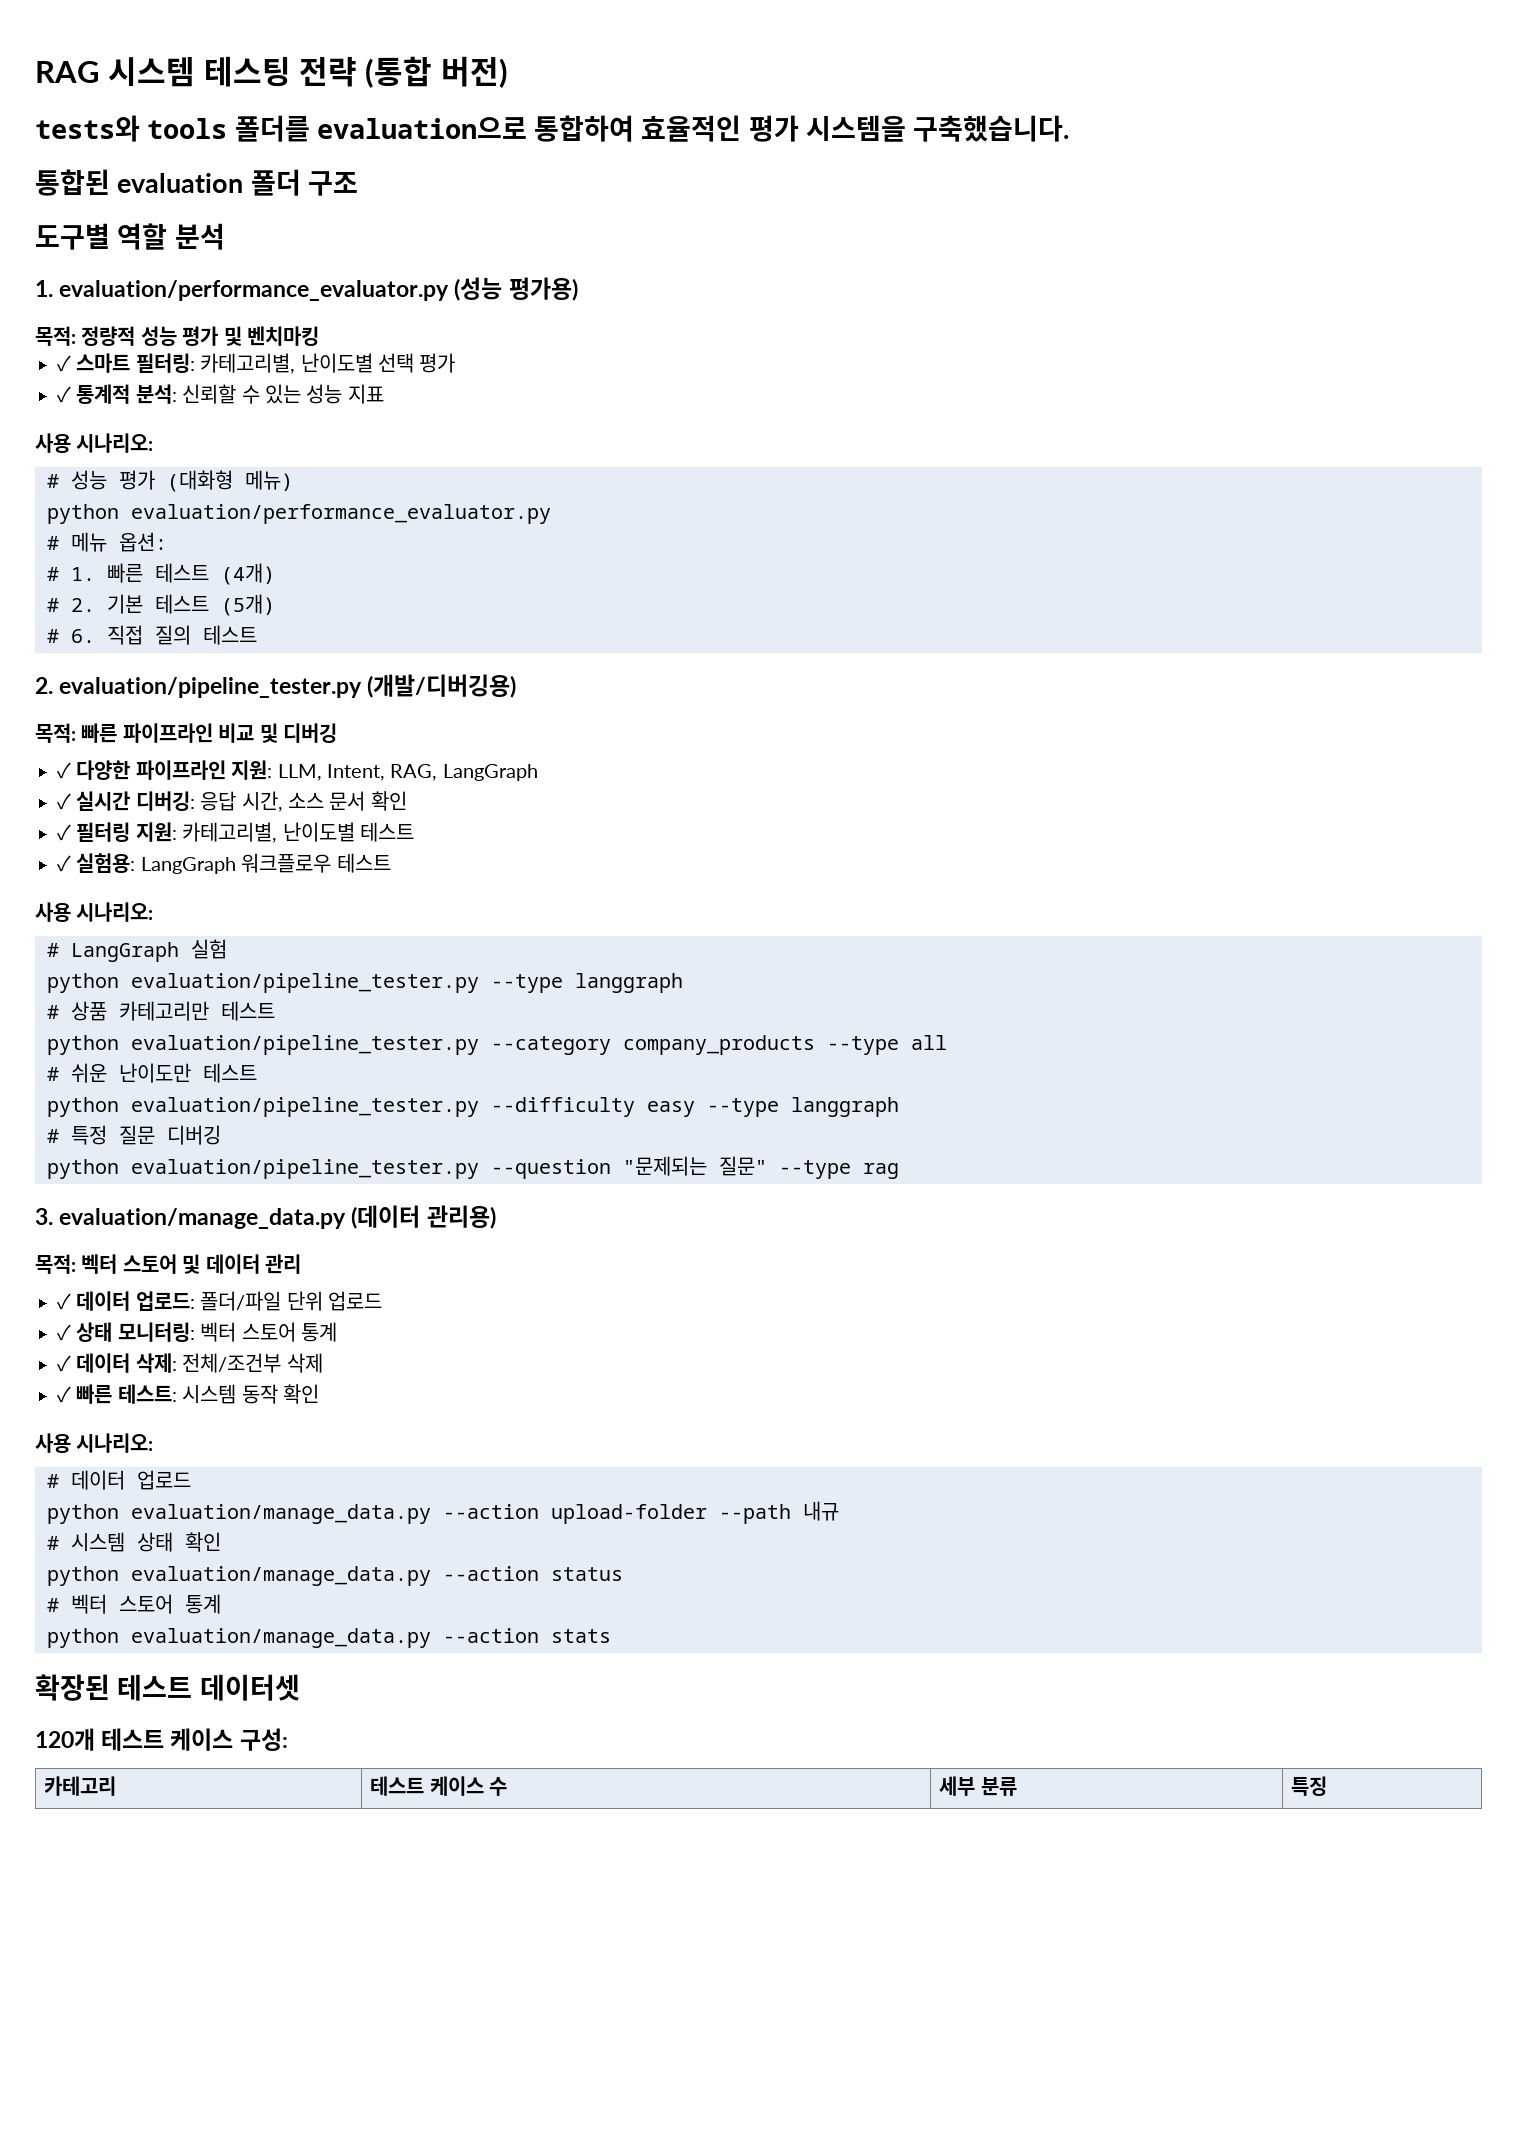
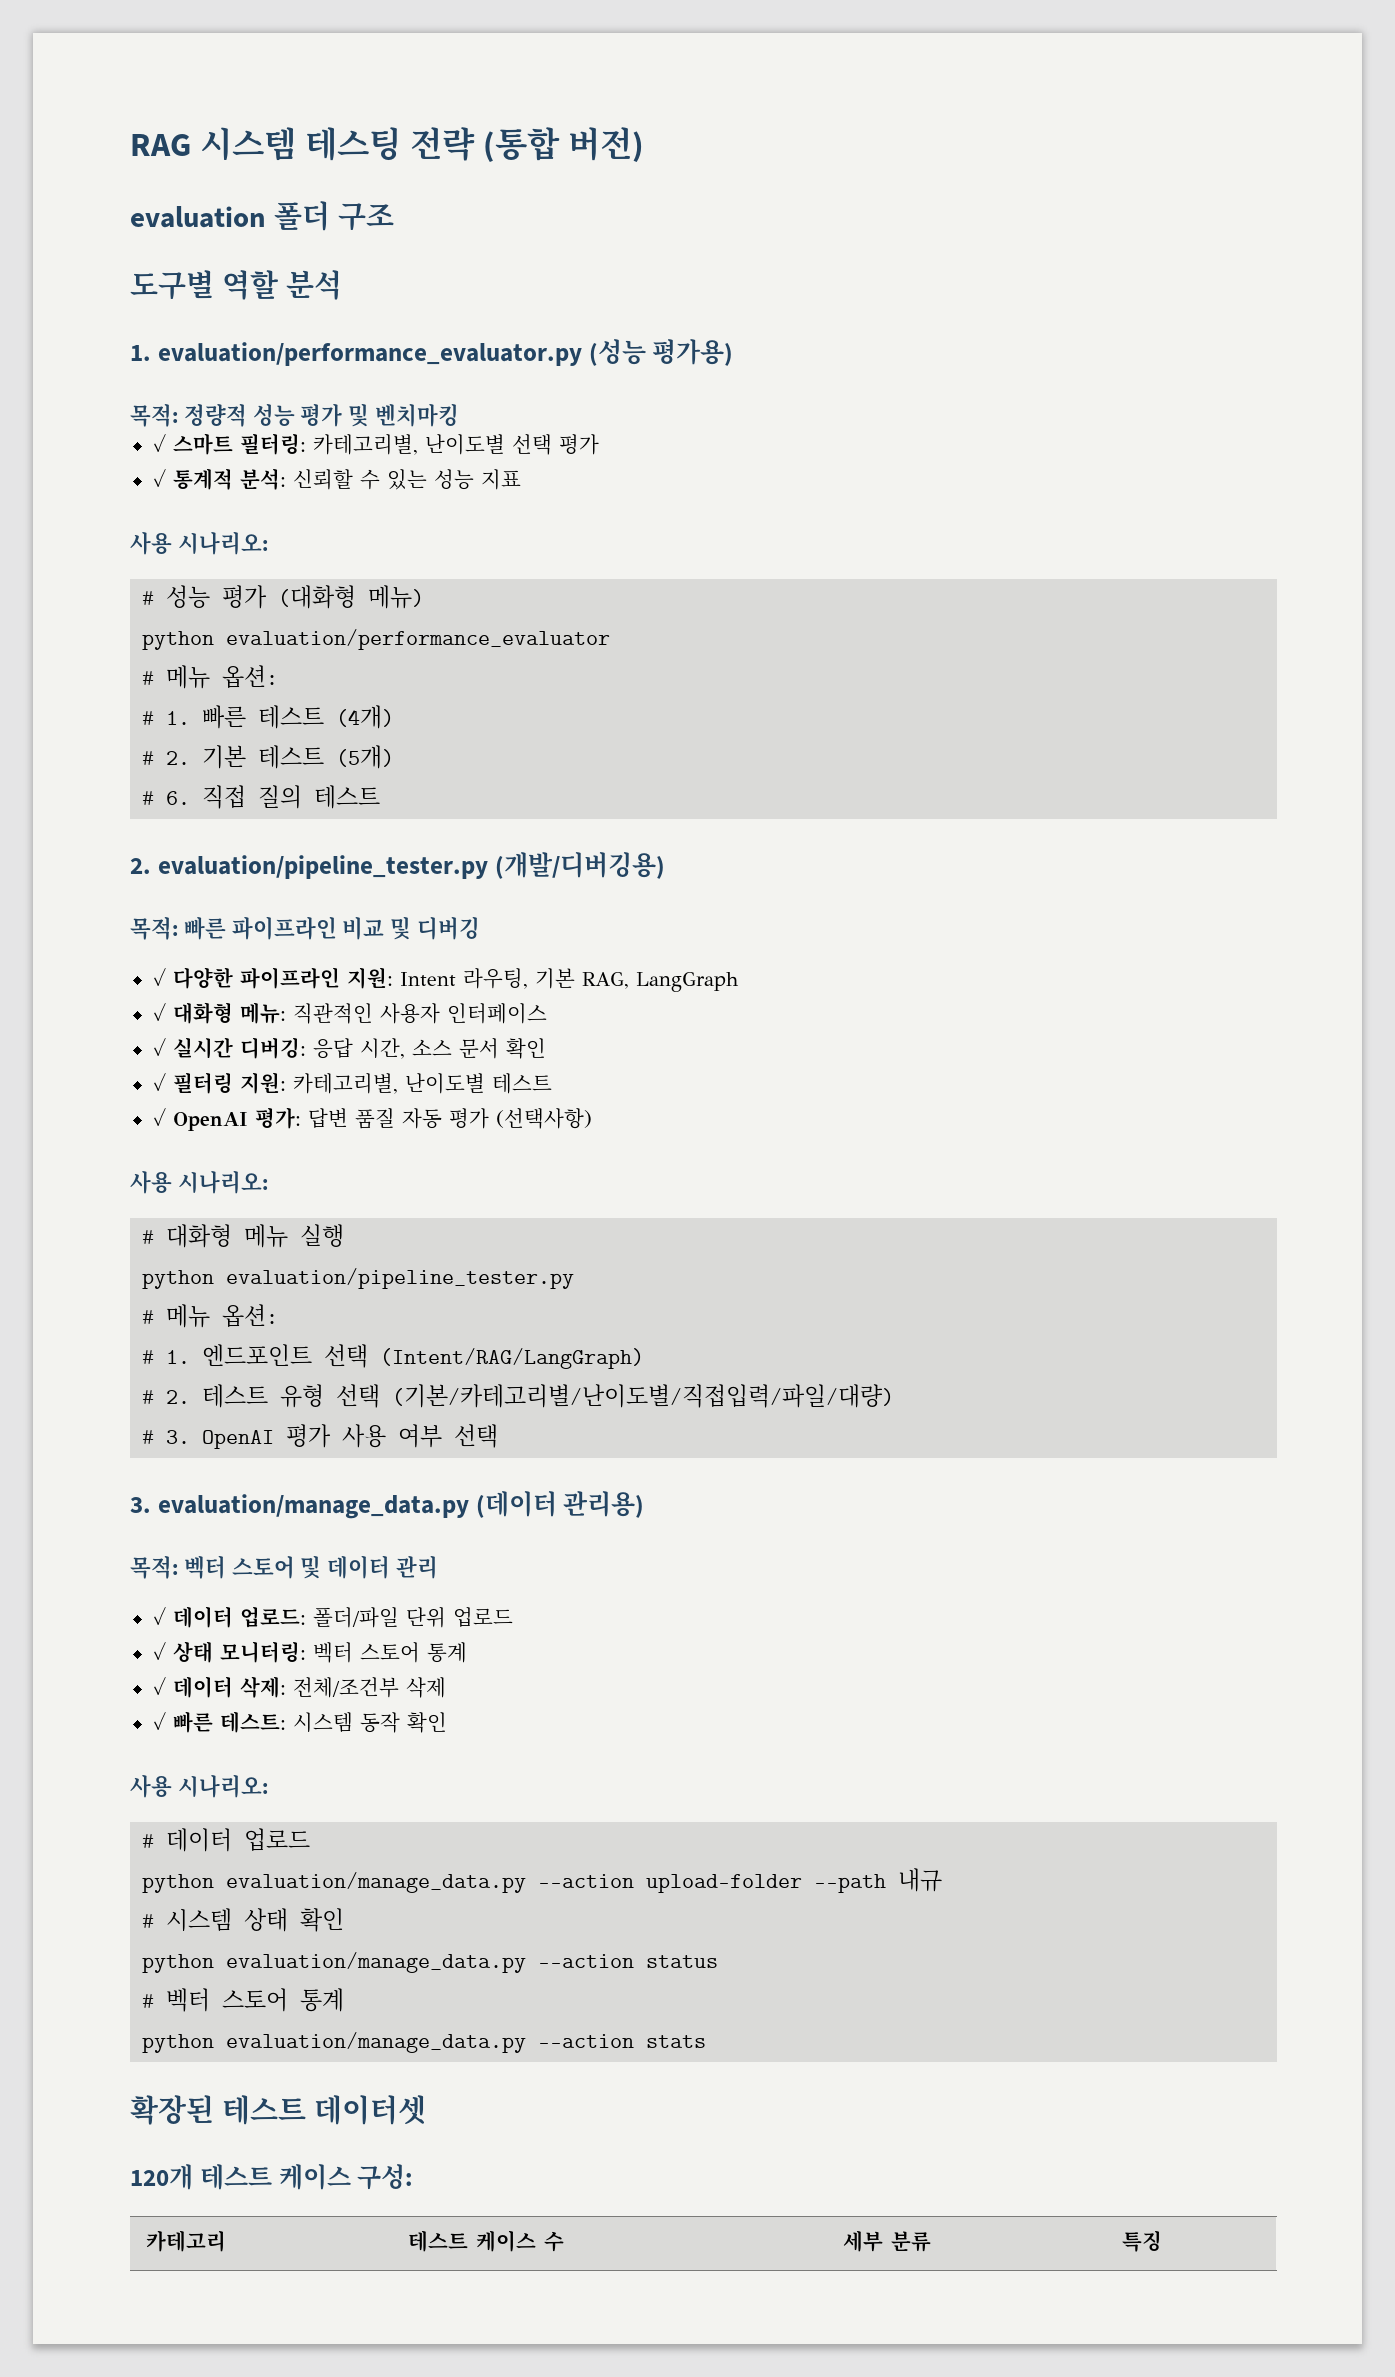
[35,115,1070,142] [35,169,110,196] tests와 tools 폴더를 evaluation으로 통합하여 효율적인 평가 시스템을 구축했습니다. // 통합된 -> (645, 144) none
[131,504,551,524] evaluation/performance_evaluator.py -> [226,629,611,650] evaluation/performance_evaluator
[277,764,385,781] LLM, Intent, -> [399,968,575,989] Intent 라우팅, 기본
(538, 772) none -> [152,1002,547,1024] // ✓ 대화형 메뉴: 직관적인 사용자 인터페이스
[76,853,391,874] [35,902,154,922] [47,939,227,962] [47,973,683,993] [47,1001,275,1021] [47,1035,947,1055] [47,1063,257,1083] [47,1097,899,1117] [47,1125,221,1145] [47,1156,899,1179] 실험용: LangGraph 워크플로우 테스트 // 사용 시나리오: // # LangGraph 실험 // python evaluation/pipeline_tester.py --type langgraph // # 상품 카테고리만 테스트 // python evaluation/pipeline_tester.py --category company_products --type all // # 쉬운 난이도만 테스트 // python evaluation/pipeline_tester.py --difficulty easy --type langgraph // # 특정 질문 디버깅 // python evaluation/pipeline_tester.py --question "문제되는 질문" --type rag -> [172,1107,592,1131] [130,1171,268,1194] [142,1224,345,1248] [142,1268,575,1289] [142,1304,279,1328] [142,1344,645,1369] [142,1384,895,1408] [142,1424,499,1449] OpenAI 평가: 답변 품질 자동 평가 (선택사항) // 사용 시나리오: // # 대화형 메뉴 실행 // python evaluation/pipeline_tester.py // # 메뉴 옵션: // # 1. 엔드포인트 선택 (Intent/RAG/LangGraph) // # 2. 테스트 유형 선택 (기본/카테고리별/난이도별/직접입력/파일/대량) // # 3. OpenAI 평가 사용 여부 선택

